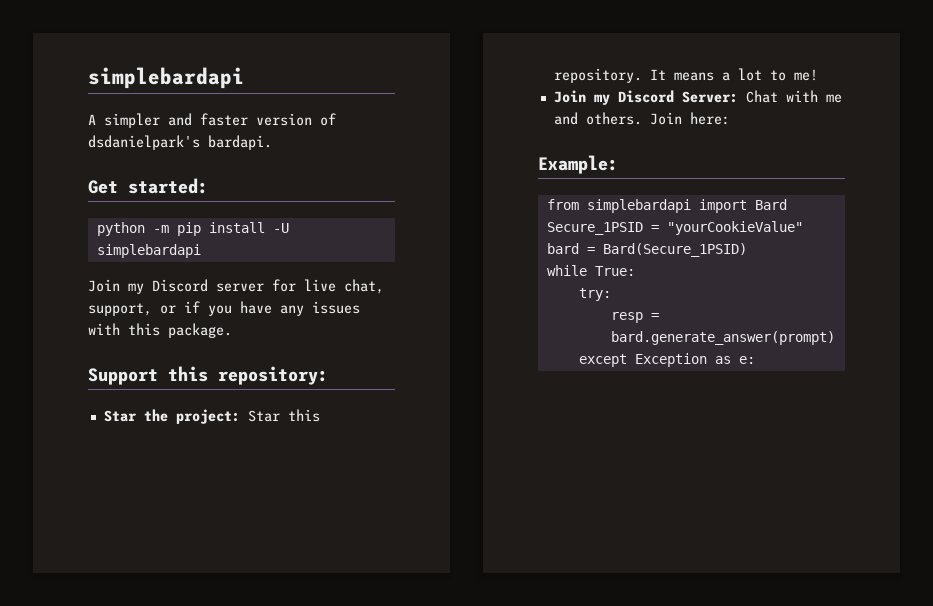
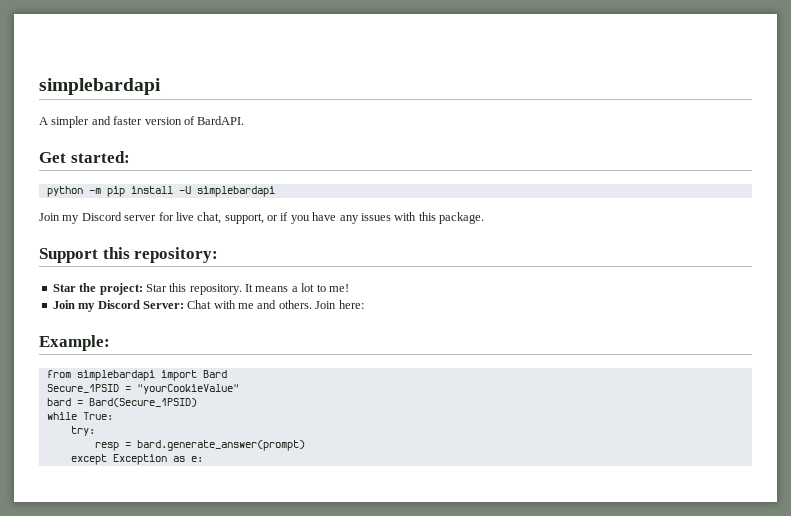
[88,135,272,150] dsdanielpark's bardapi. -> [197,116,245,125] BardAPI.

